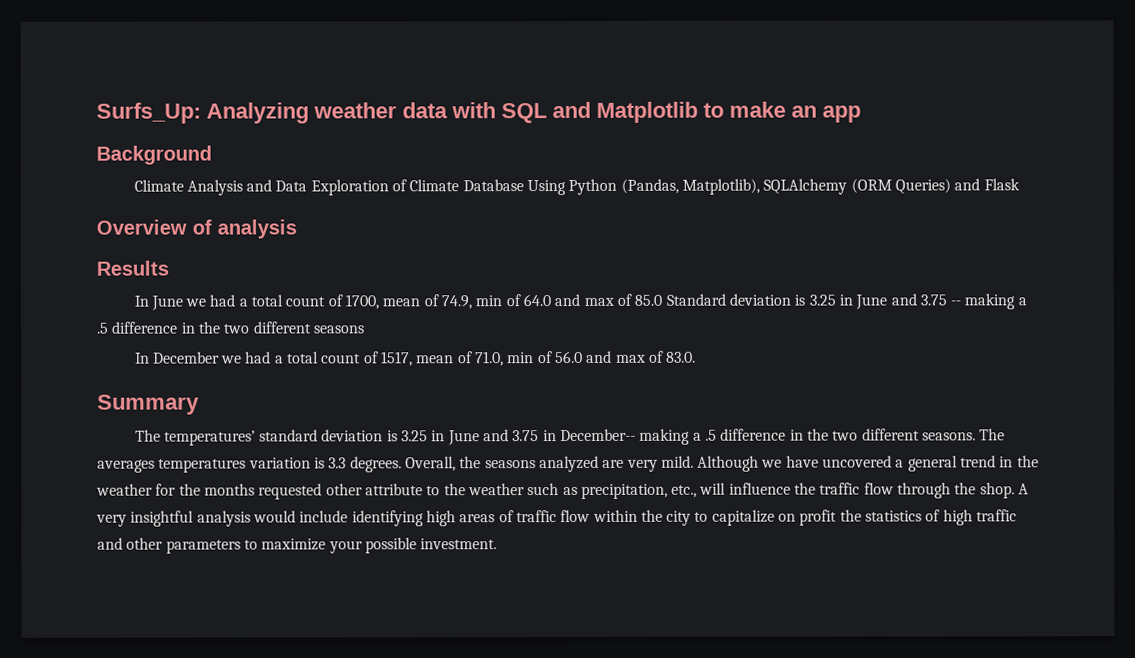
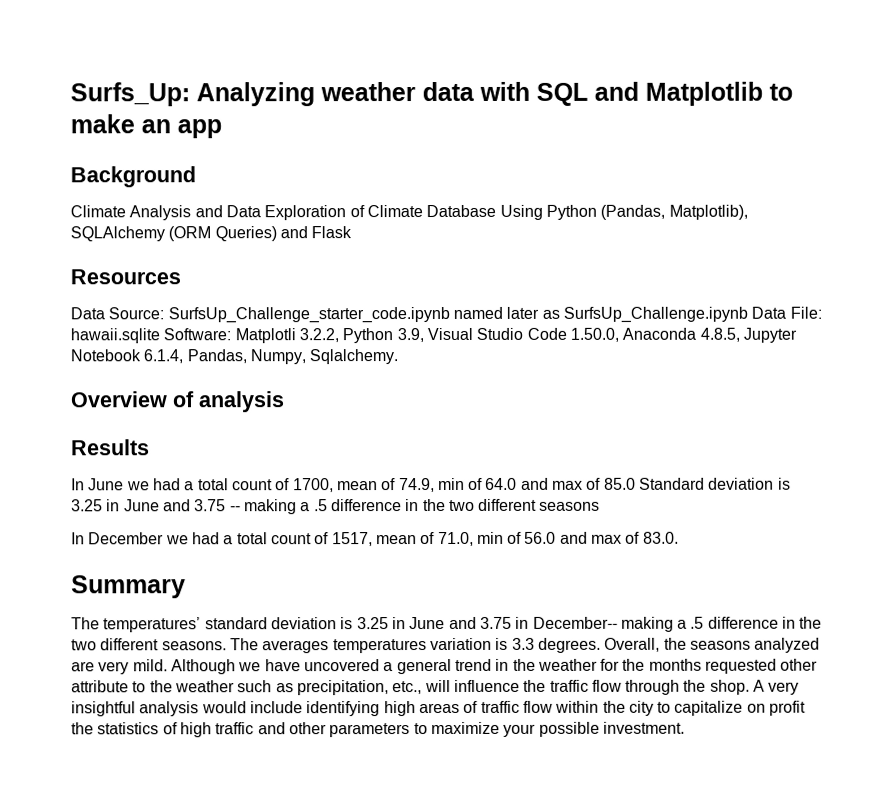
(1020, 184) none -> [70,269,181,285] [70,306,822,324] [70,327,797,344] [70,349,399,365] // Resources // Data Source: SurfsUp_Challenge_starter_code.ipynb named later as SurfsUp_Challenge.ipynb Data File: hawaii.sqlite Software: Matplotli 3.2.2, Python 3.9, Visual Studio Code 1.50.0, Anaconda 4.8.5, Jupyter Notebook 6.1.4, Pandas, Numpy, Sqlalchemy.

